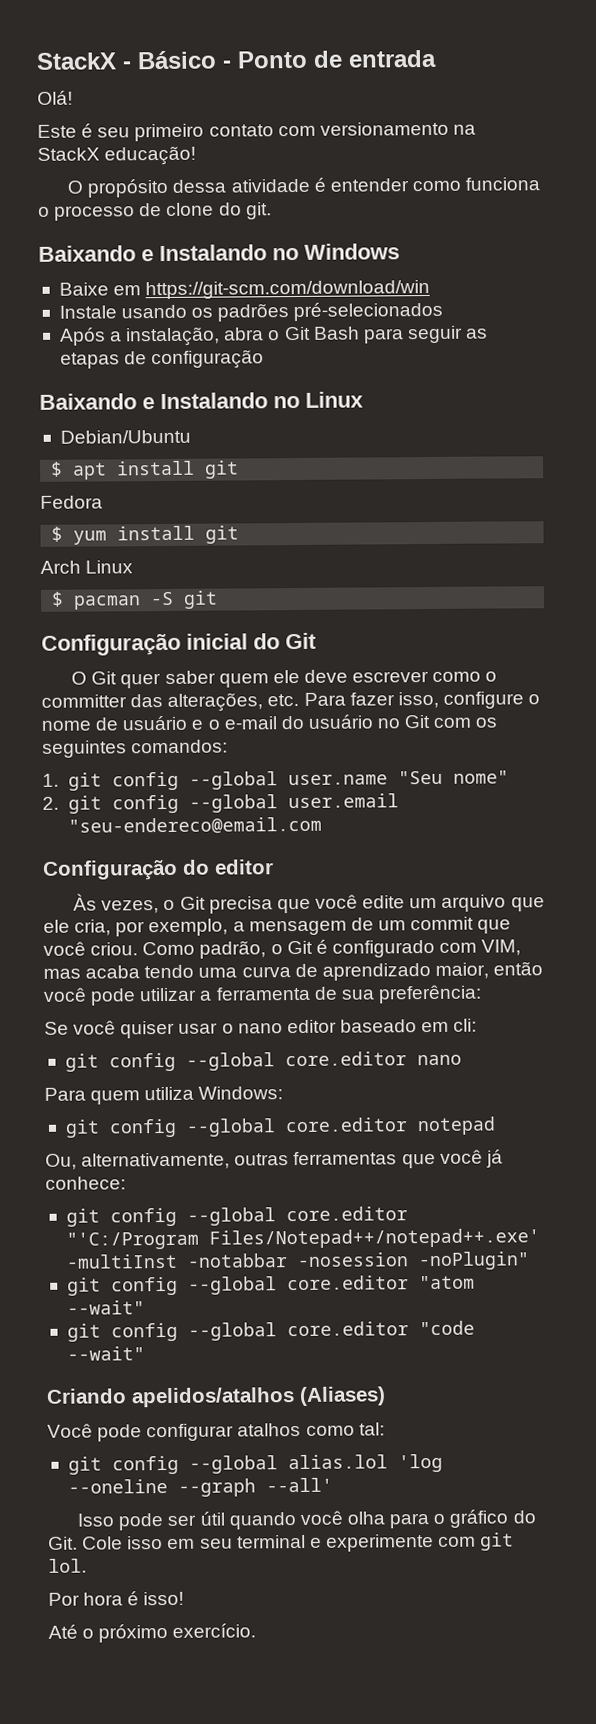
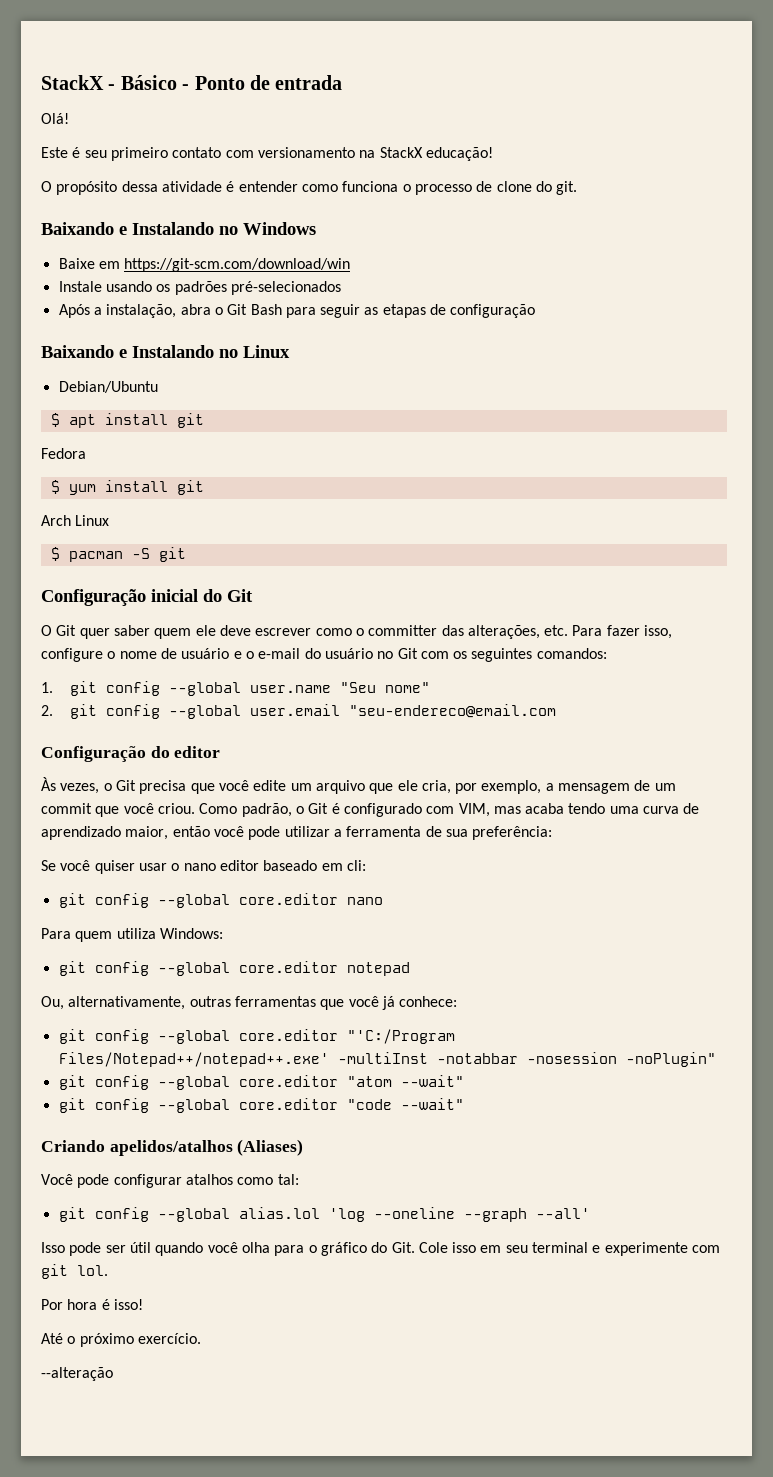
(257, 1630) none -> [41,1367,113,1381] // --alteração

